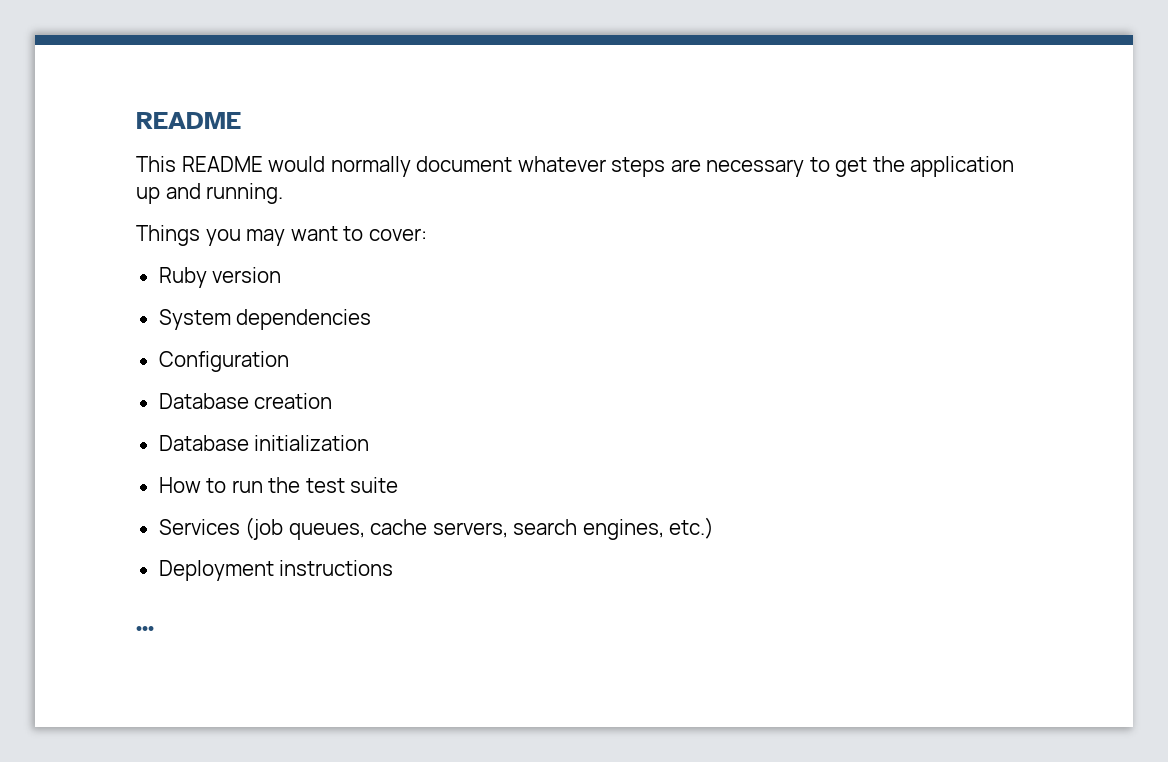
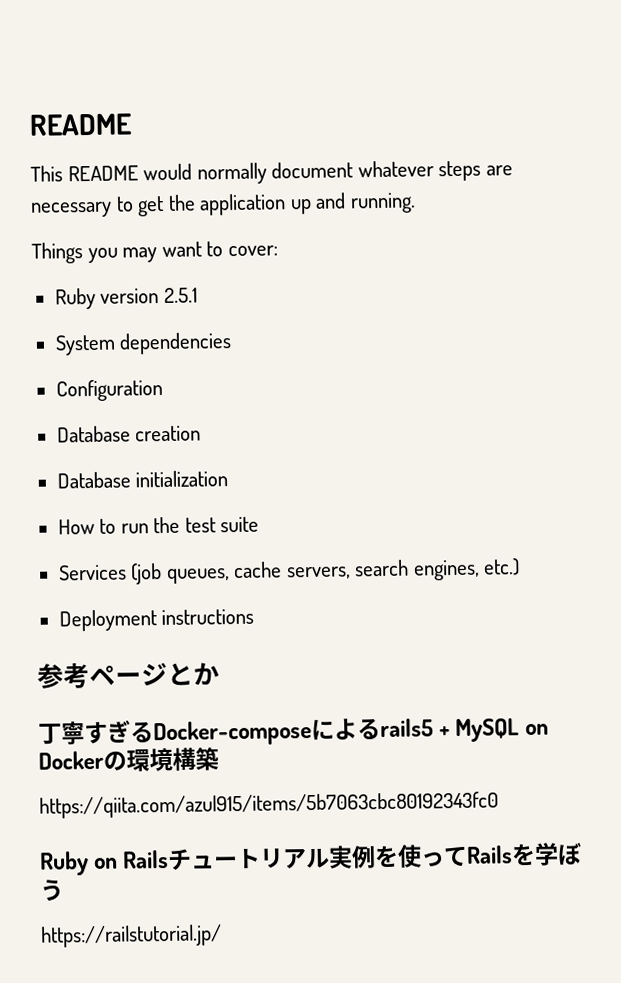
(282, 275) none -> [163,287,198,304] 2.5.1
[136,626,154,631] ... -> [37,662,220,689] [38,718,549,747] [38,747,219,772] [39,791,499,819] [39,842,583,876] [40,879,64,902] [40,924,222,948] 参考ページとか // 丁寧すぎるDocker-composeによるrails5 + MySQL on Dockerの環境構築 // https://qiita.com/azul915/items/5b7063cbc80192343fc0 // Ruby on Railsチュートリアル実例を使ってRailsを学ぼう // https://railstutorial.jp/

